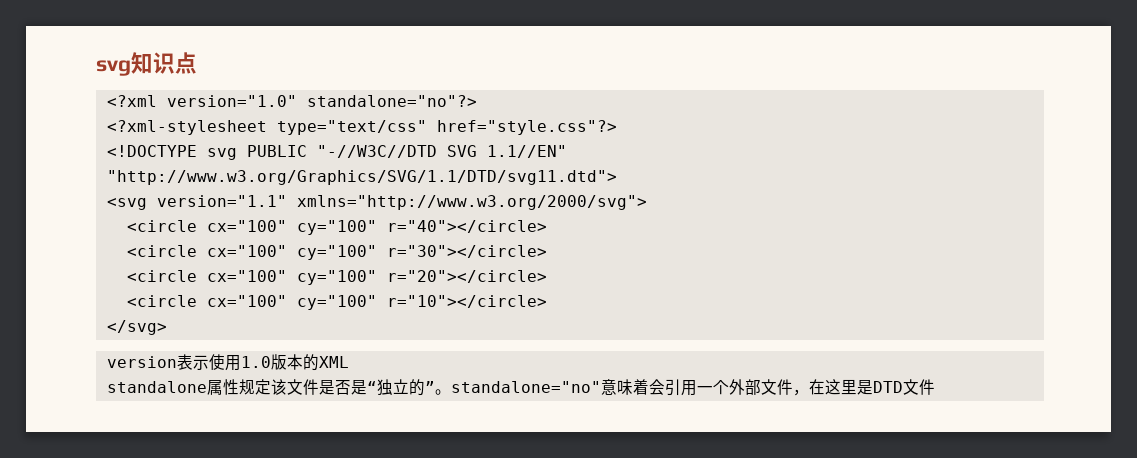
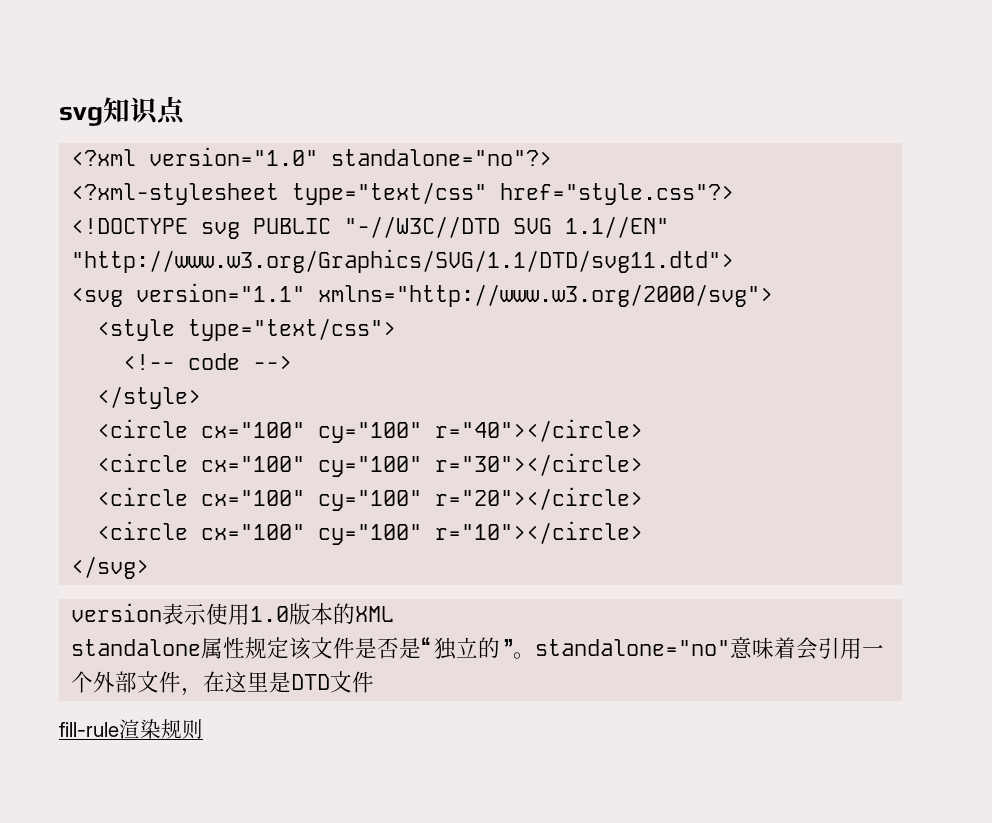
(647, 202) none -> [97,318,397,341] [123,353,293,370] [97,386,202,409] // <style type="text/css"> // <!-- code --> // </style>
(935, 387) none -> [59,719,203,739] // fill-rule渲染规则

